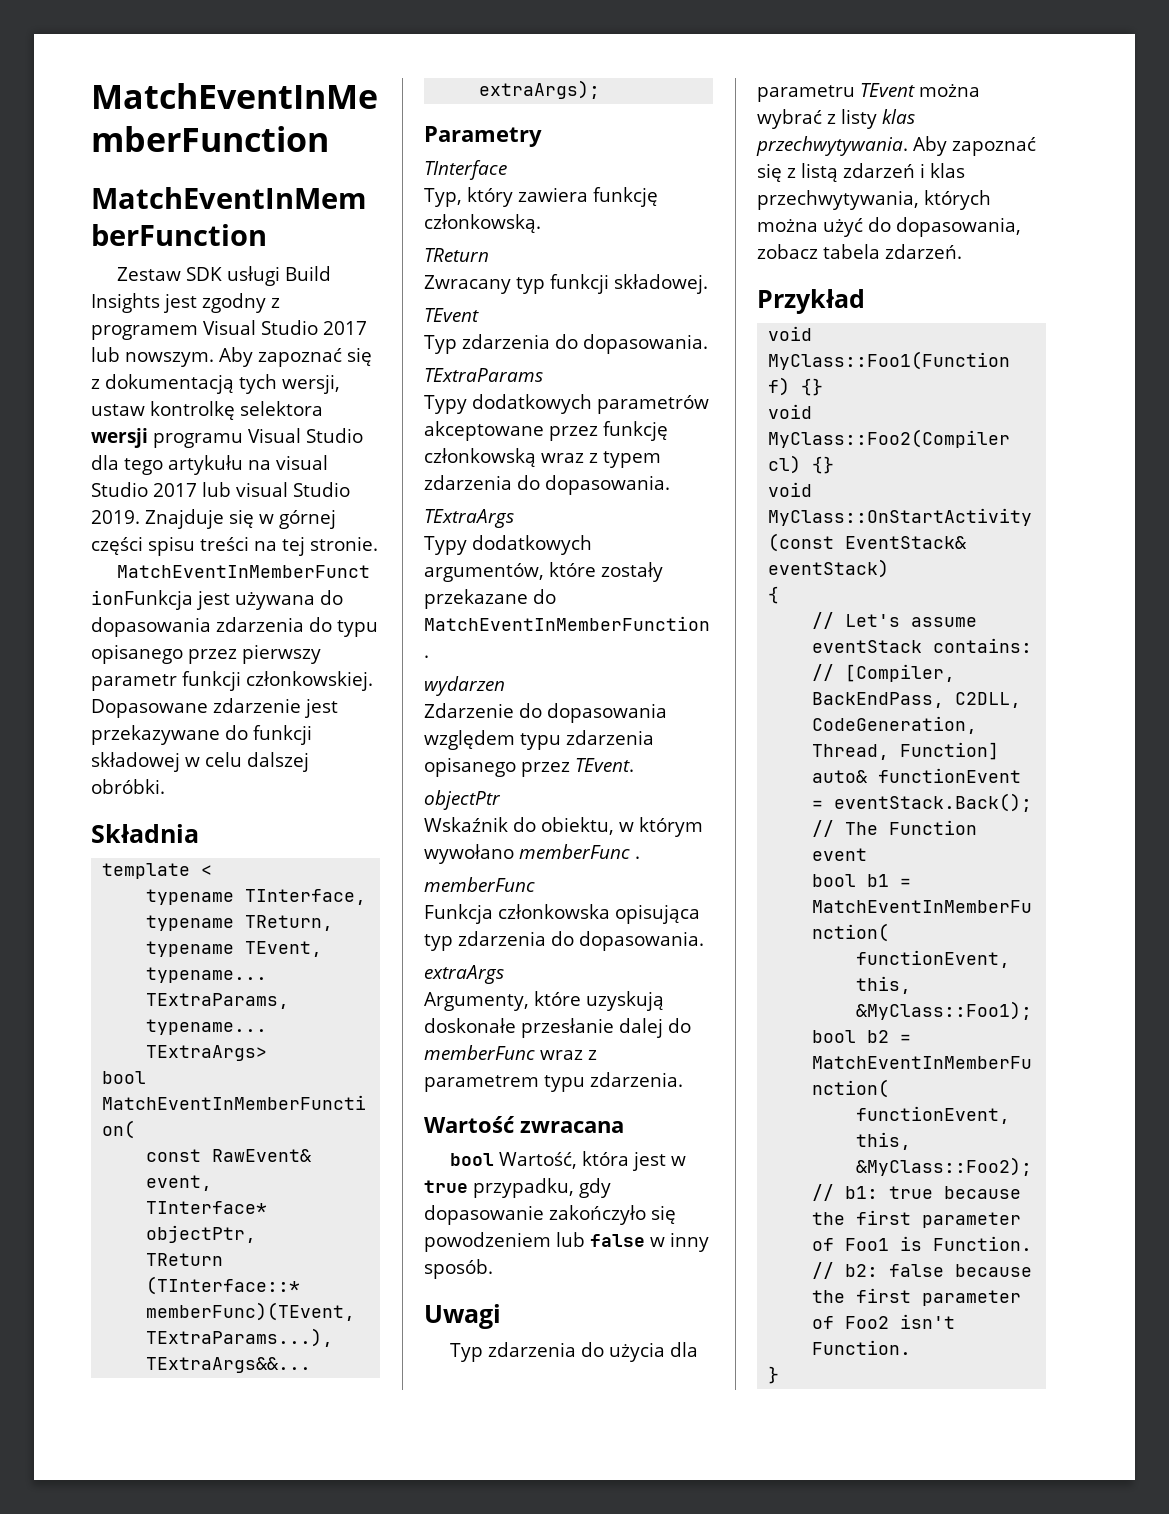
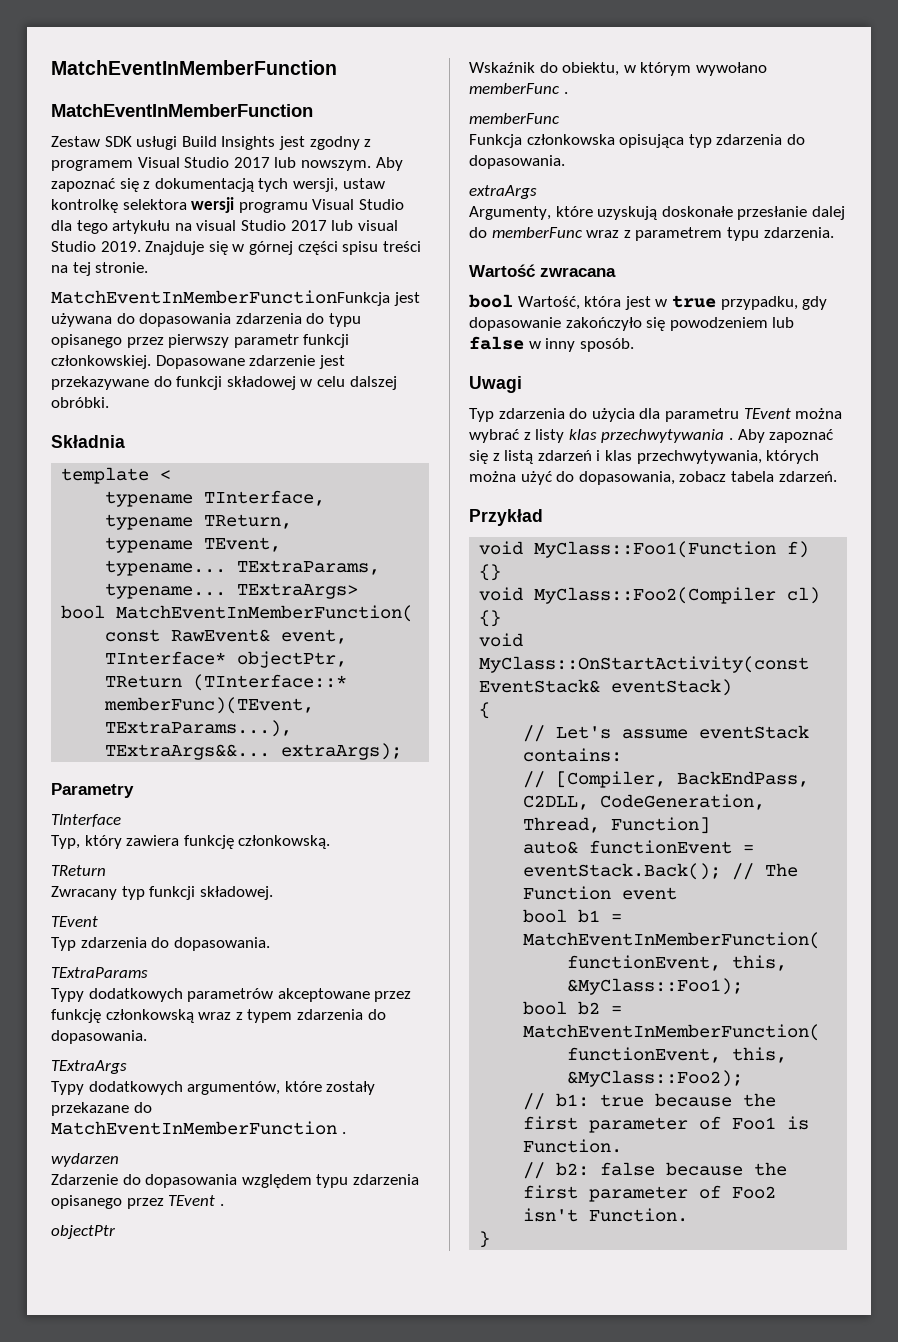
[575,758,634,772] TEvent. -> [168,1195,224,1206] TEvent .
[756,136,908,156] przechwytywania. -> [601,429,733,443] przechwytywania .

